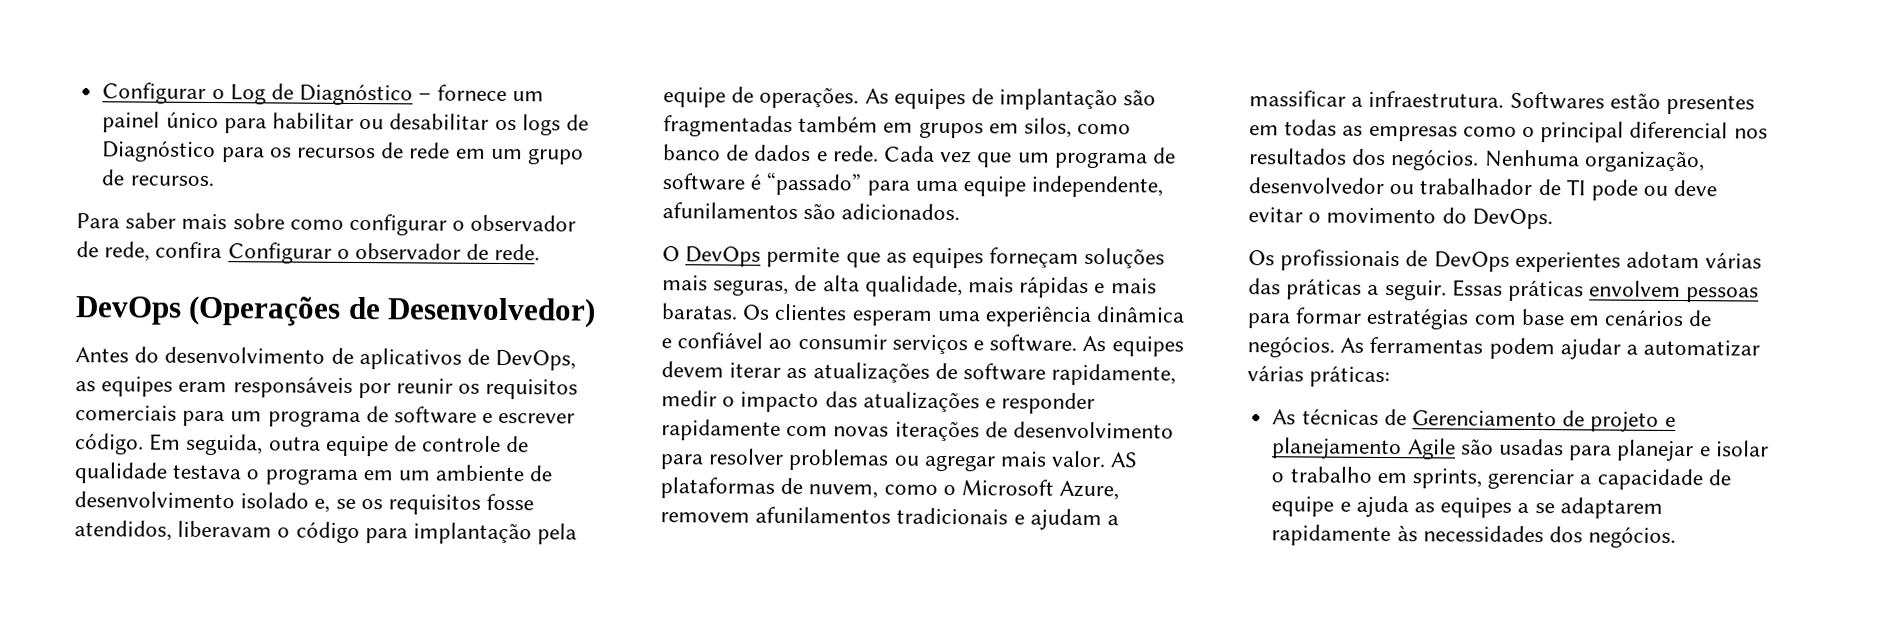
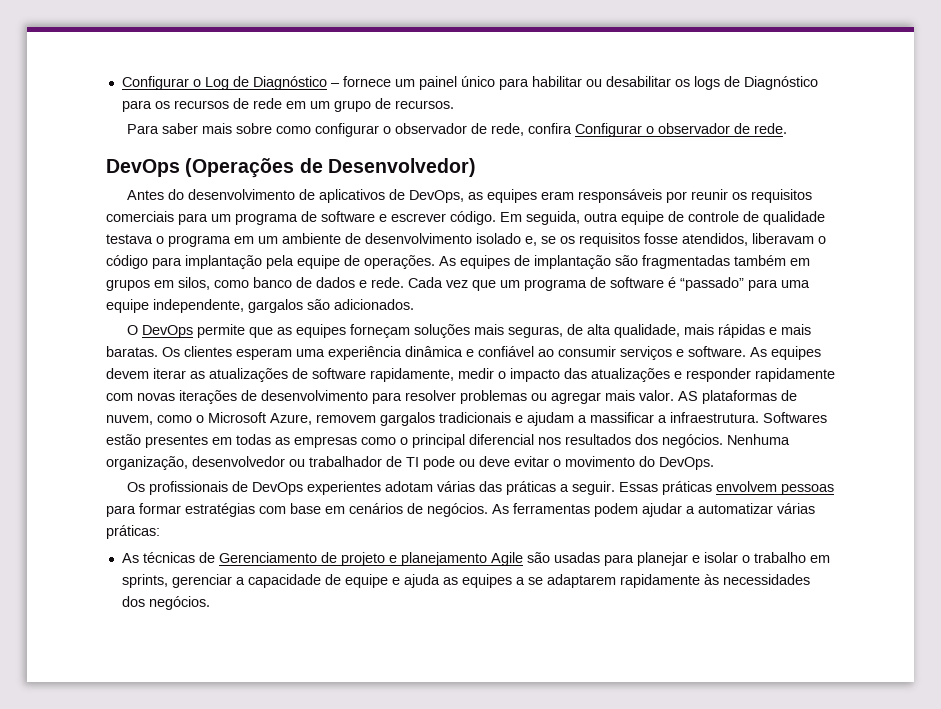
[662,202,798,220] afunilamentos -> [248,299,303,313] gargalos
[755,506,892,524] afunilamentos -> [380,412,435,426] gargalos

